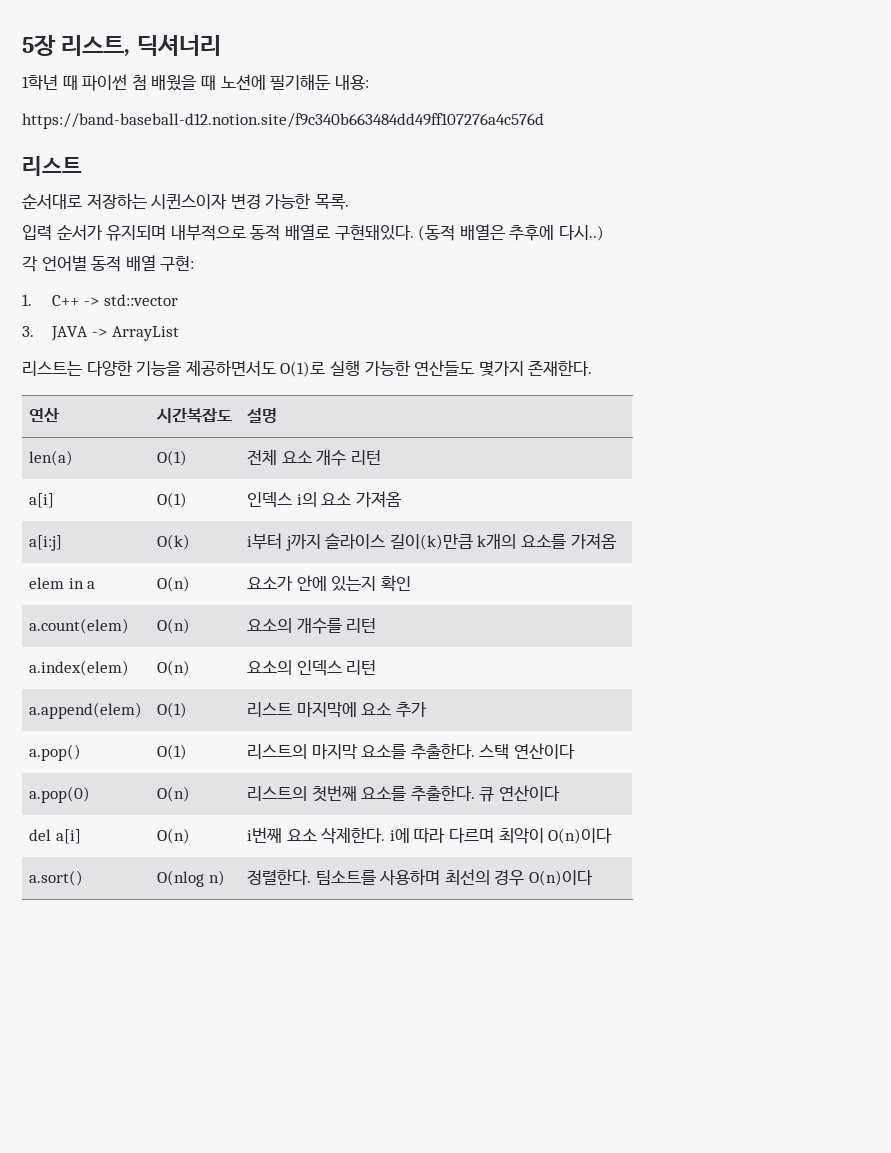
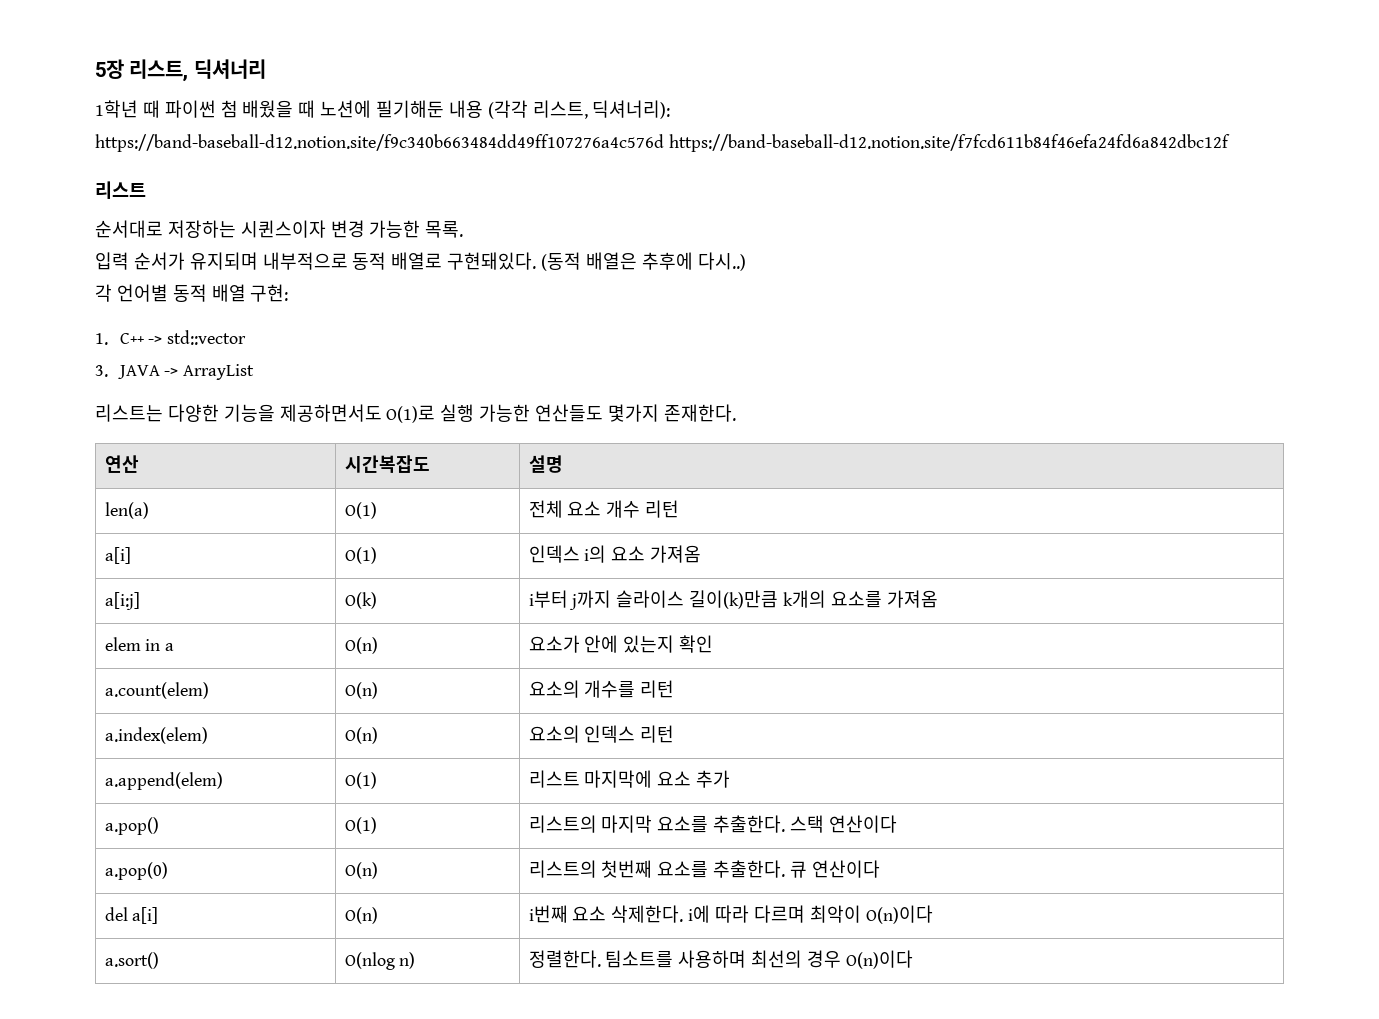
[334,75,369,90] 내용: -> [448,100,671,119] 내용 (각각 리스트, 딕셔너리):
(544, 121) none -> [668,134,1230,152] https://band-baseball-d12.notion.site/f7fcd611b84f46efa24fd6a842dbc12f

